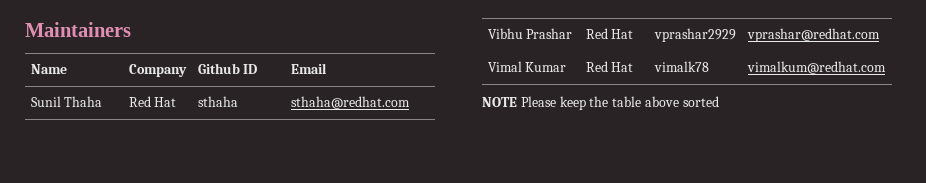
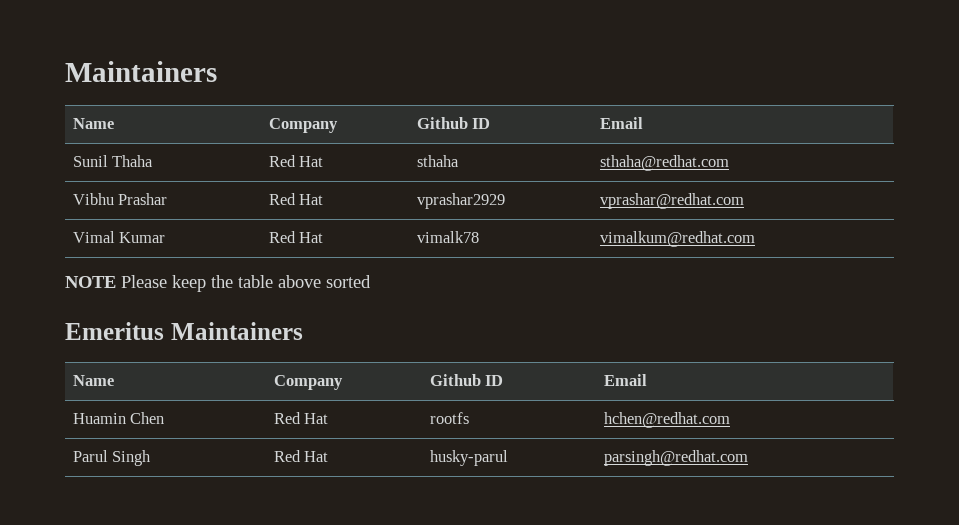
(719, 101) none -> [65,322,303,340] [72,375,114,386] [273,375,343,390] [429,374,504,386] [603,374,647,386] [72,412,165,424] [273,412,329,424] [429,412,469,424] [603,412,730,428] [72,450,152,466] [273,450,329,462] [429,450,508,466] [603,450,748,466] // Emeritus Maintainers // Name | Company | Github ID | Email // Huamin Chen | Red Hat | rootfs | hchen@redhat.com // Parul Singh | Red Hat | husky-parul | parsingh@redhat.com

